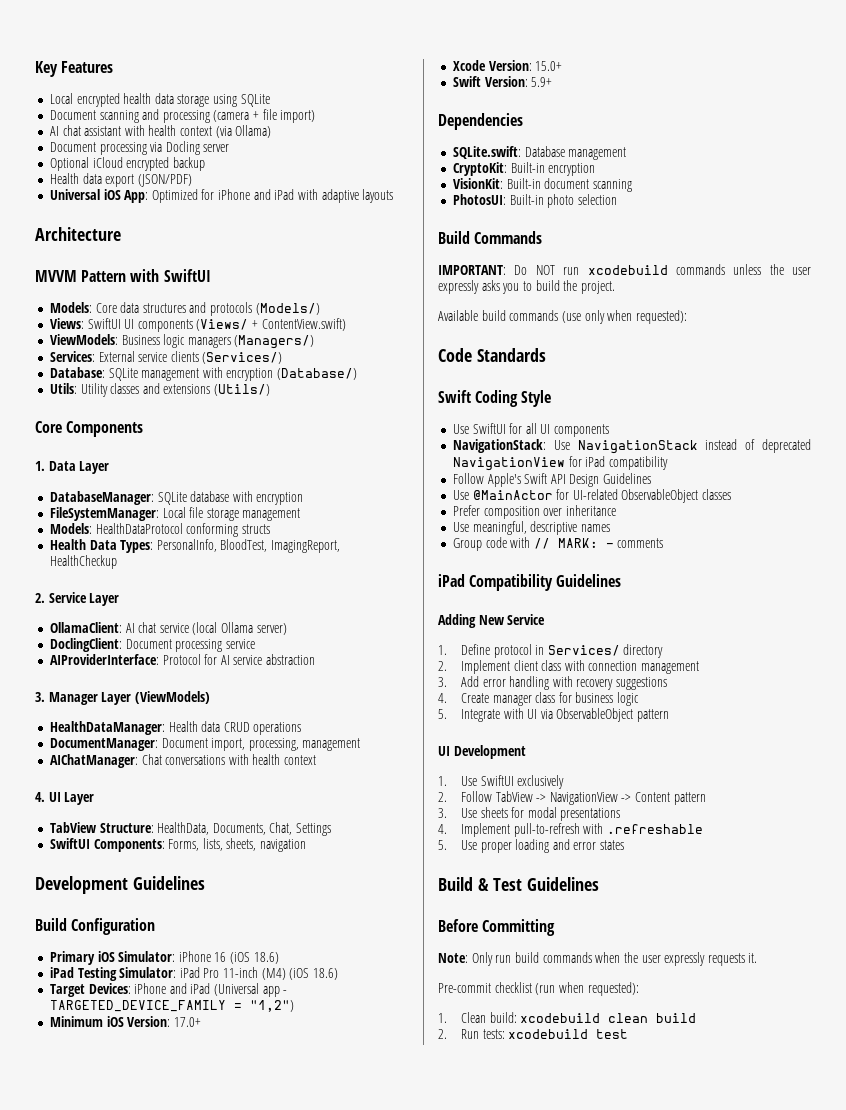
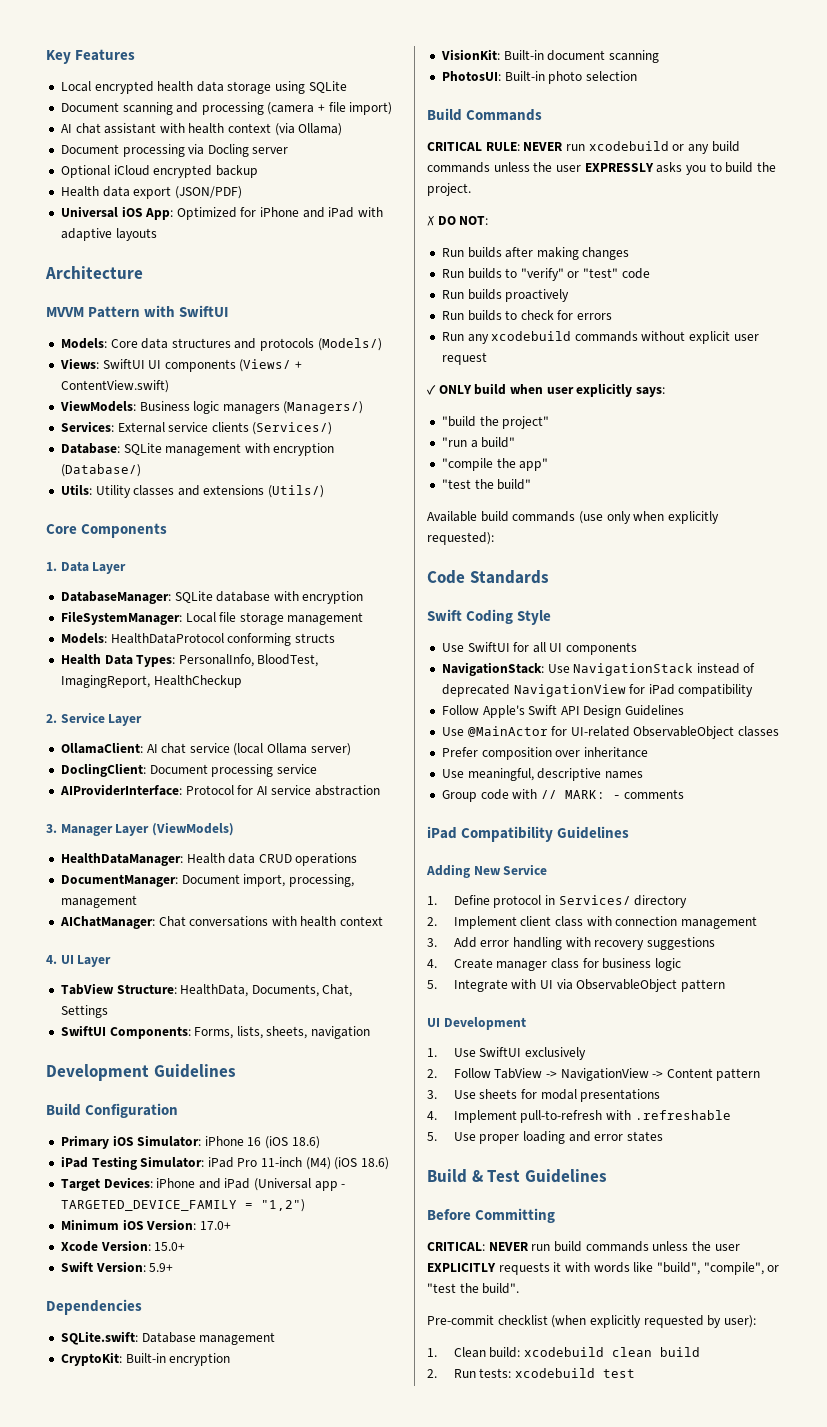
[438,264,811,275] [438,280,479,294] IMPORTANT: Do NOT run xcodebuild commands unless the user expressly -> [427,141,740,154] [427,162,654,173] CRITICAL RULE: NEVER run xcodebuild or any build commands unless the user EXPRESSLY
(615, 287) none -> [427,216,489,226] [441,247,630,260] [441,268,650,281] [441,289,570,302] [441,310,613,321] [441,331,759,344] [441,352,487,365] [427,383,665,397] [441,416,550,429] [441,437,516,448] [441,458,549,471] [441,479,532,490] // ✗ DO NOT: // Run builds after making changes // Run builds to "verify" or "test" code // Run builds proactively // Run builds to check for errors // Run any xcodebuild commands without explicit user request // ✓ ONLY build when user explicitly says: // "build the project" // "run a build" // "compile the app" // "test the build"
(633, 315) none -> [667,511,719,524] explicitly
[438,952,493,966] Note: Only -> [427,1242,529,1251] CRITICAL: NEVER
[595,952,758,966] [438,982,639,996] when the user expressly requests it. // Pre-commit checklist (run when requested): -> [652,1241,740,1251] [427,1262,780,1275] [427,1283,520,1294] [427,1315,756,1328] unless the user EXPLICITLY requests it with words like "build", "compile", or "test the build". // Pre-commit checklist (when explicitly requested by user):

